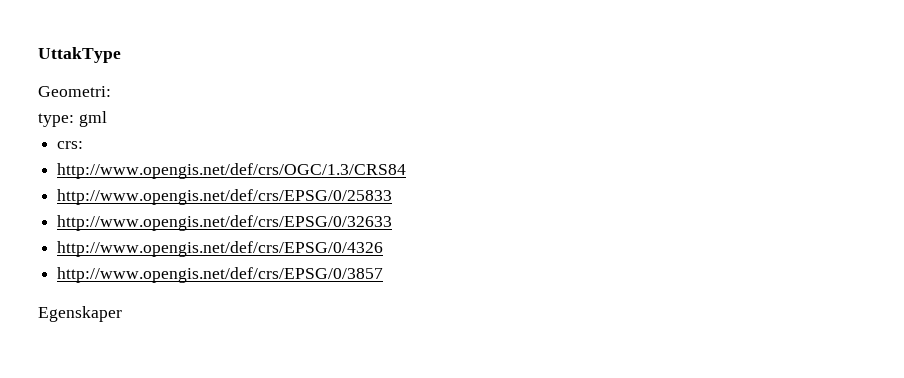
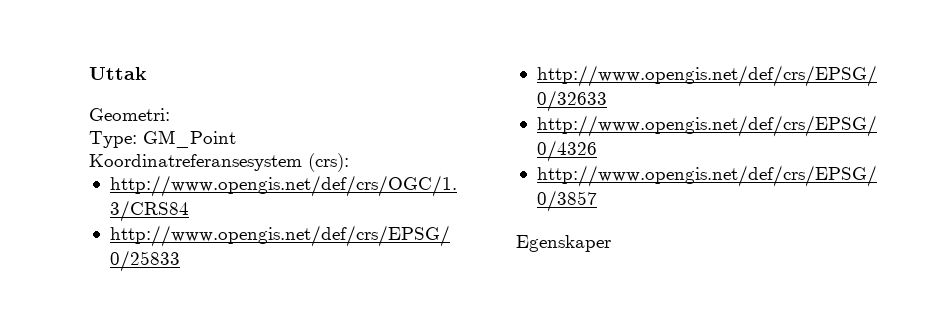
[38,47,121,63] UttakType -> [89,67,147,80] Uttak
[38,111,107,127] [57,141,84,149] type: gml // crs: -> [89,130,236,148] [89,153,349,172] Type: GM_Point // Koordinatreferansesystem (crs):

